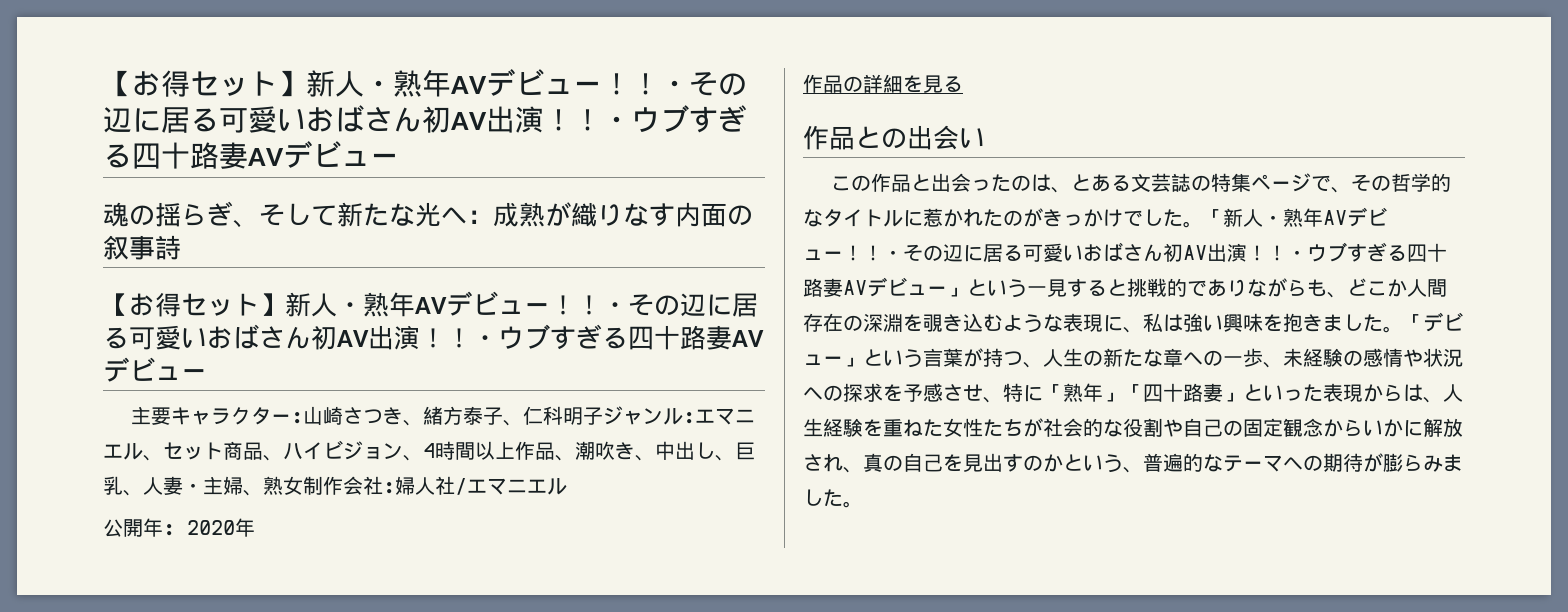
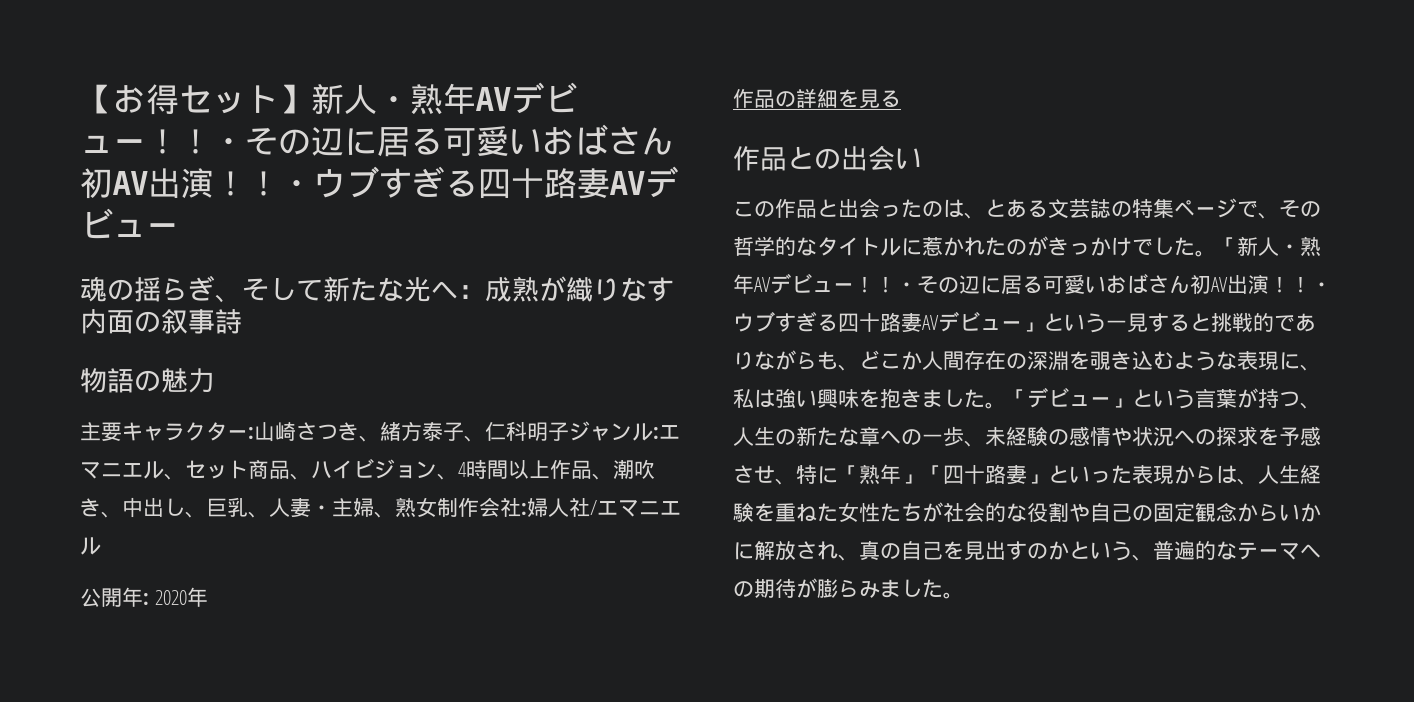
[103,291,758,317] [103,324,764,350] [103,357,207,382] 【お得セット】新人・熟年AVデビュー！！・その辺に居る可愛いおばさん初AV出演！！・ウブすぎる四十路妻AVデビュー -> [80,368,215,393] 物語の魅力

